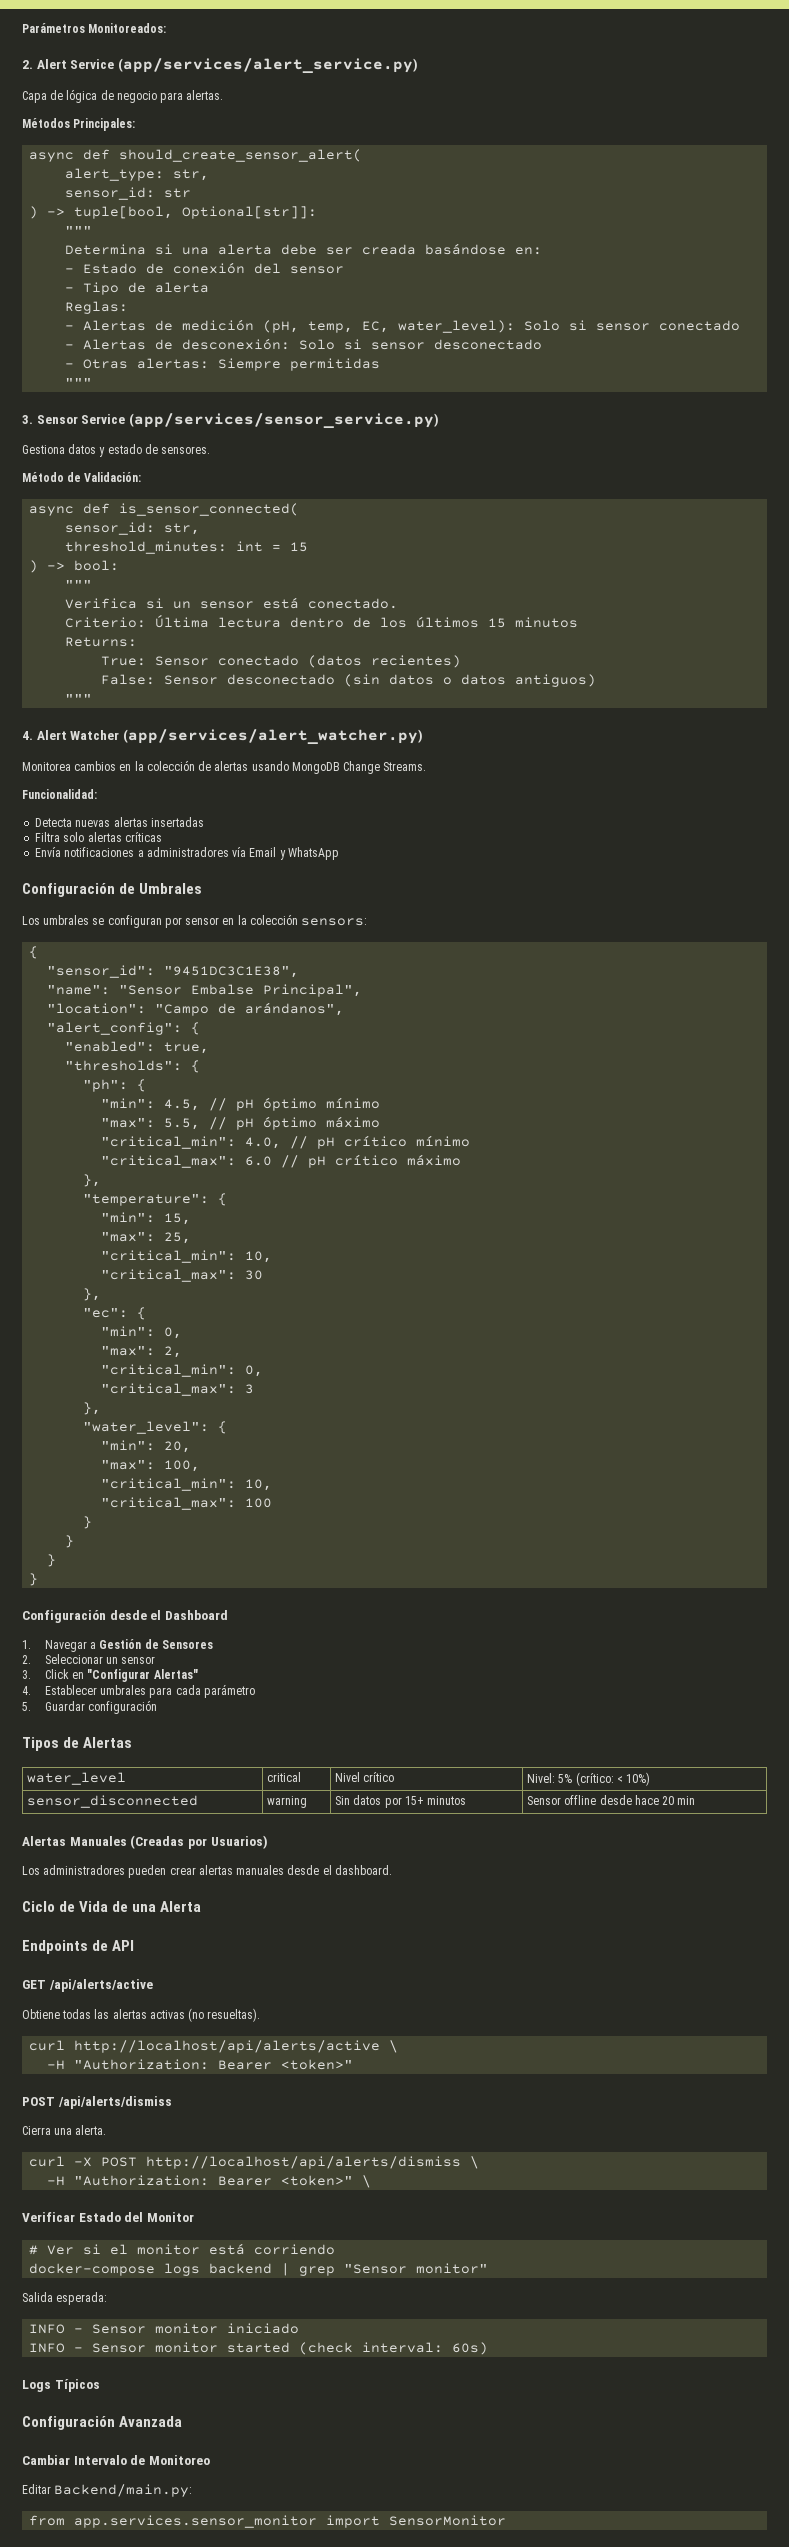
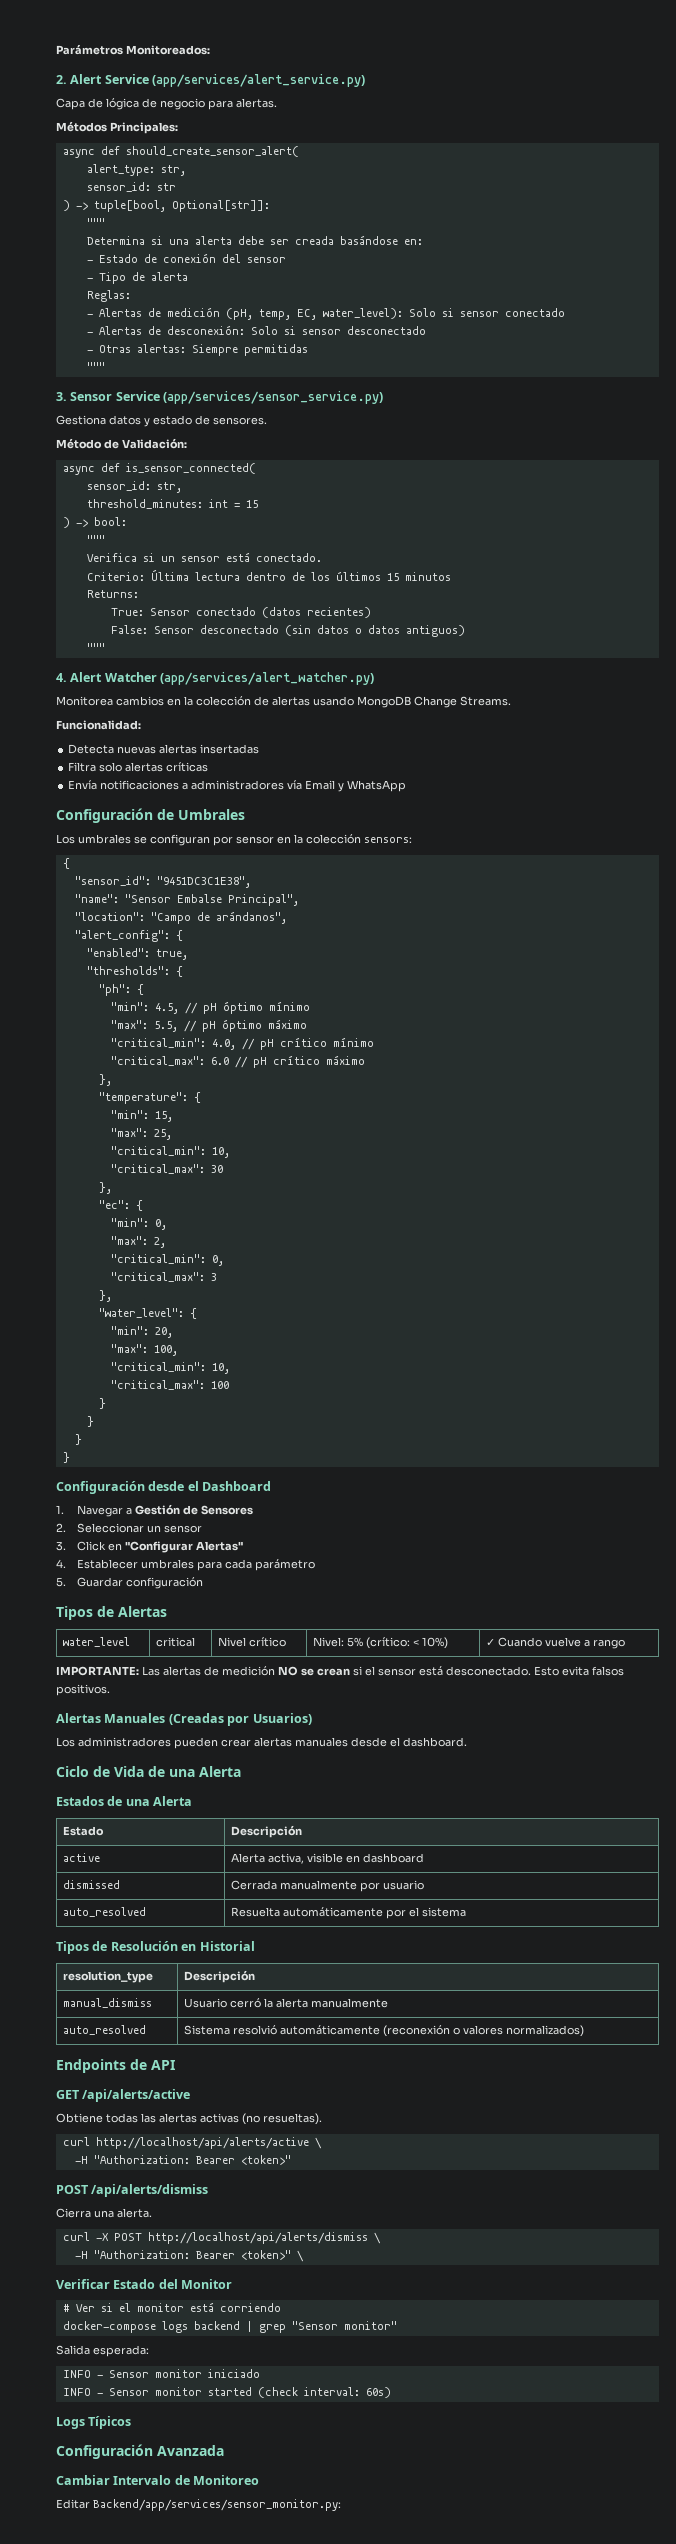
[27,1795,199,1808] [267,1796,308,1808] [335,1795,467,1808] [527,1795,696,1805] // sensor_disconnected | warning | Sin datos por 15+ minutos | Sensor offline desde hace 20 min -> [486,1637,626,1649] [56,1666,624,1676] [56,1684,110,1696] | ✓ Cuando vuelve a rango // IMPORTANTE: Las alertas de medición NO se crean si el sensor está desconectado. Esto evita falsos positivos.
(202, 1906) none -> [56,1796,193,1806] [63,1826,105,1836] [231,1825,303,1838] [63,1853,101,1862] [231,1853,425,1864] [63,1880,121,1889] [231,1880,425,1892] [63,1907,147,1917] [231,1907,467,1919] [56,1941,255,1954] [63,1971,154,1983] [184,1970,256,1983] [63,1998,153,2008] [184,1998,389,2008] [63,2025,147,2035] [184,2025,585,2037] // Estados de una Alerta // Estado | Descripción // active | Alerta activa, visible en dashboard // dismissed | Cerrada manualmente por usuario // auto_resolved | Resuelta automáticamente por el sistema // Tipos de Resolución en Historial // resolution_type | Descripción // manual_dismiss | Usuario cerró la alerta manualmente // auto_resolved | Sistema resolvió automáticamente (reconexión o valores normalizados)
[54,2484,193,2497] [29,2515,507,2528] Backend/main.py: // from app.services.sensor_monitor import SensorMonitor -> [93,2499,341,2511] Backend/app/services/sensor_monitor.py:

